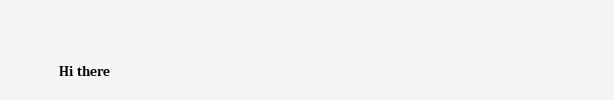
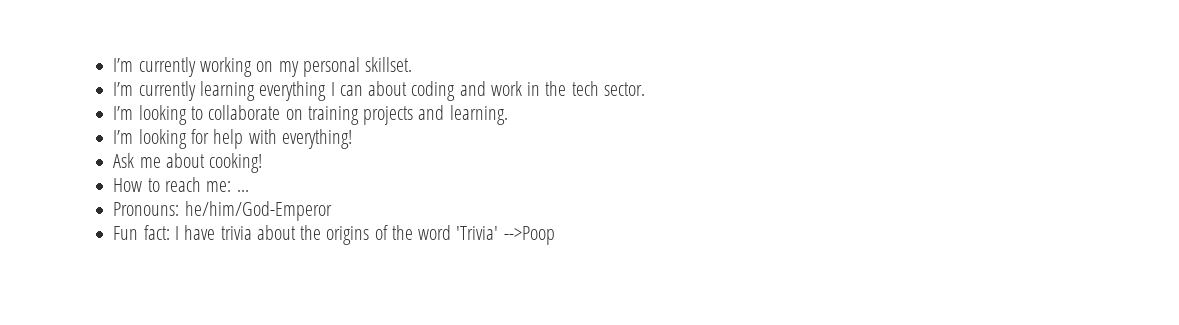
[59,65,110,76] Hi there -> [113,57,413,77] [113,81,645,101] [113,105,508,125] [113,129,352,149] [113,153,263,173] [113,177,249,192] [113,201,332,221] [113,225,555,245] I’m currently working on my personal skillset. // I’m currently learning everything I can about coding and work in the tech sector. // I’m looking to collaborate on training projects and learning. // I’m looking for help with everything! // Ask me about cooking! // How to reach me: ... // Pronouns: he/him/God-Emperor // Fun fact: I have trivia about the origins of the word 'Trivia' -->Poop

